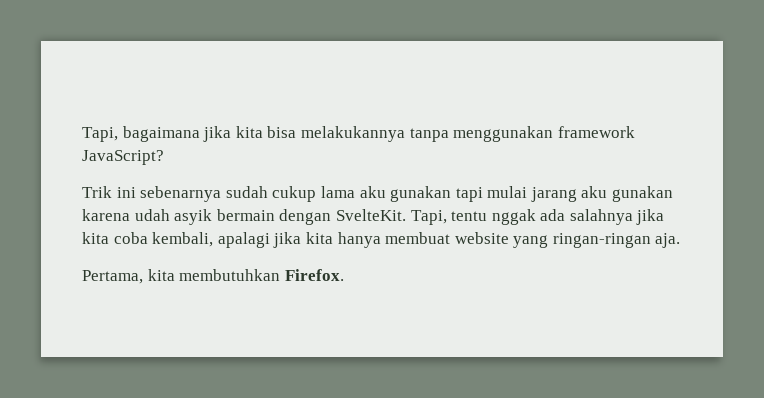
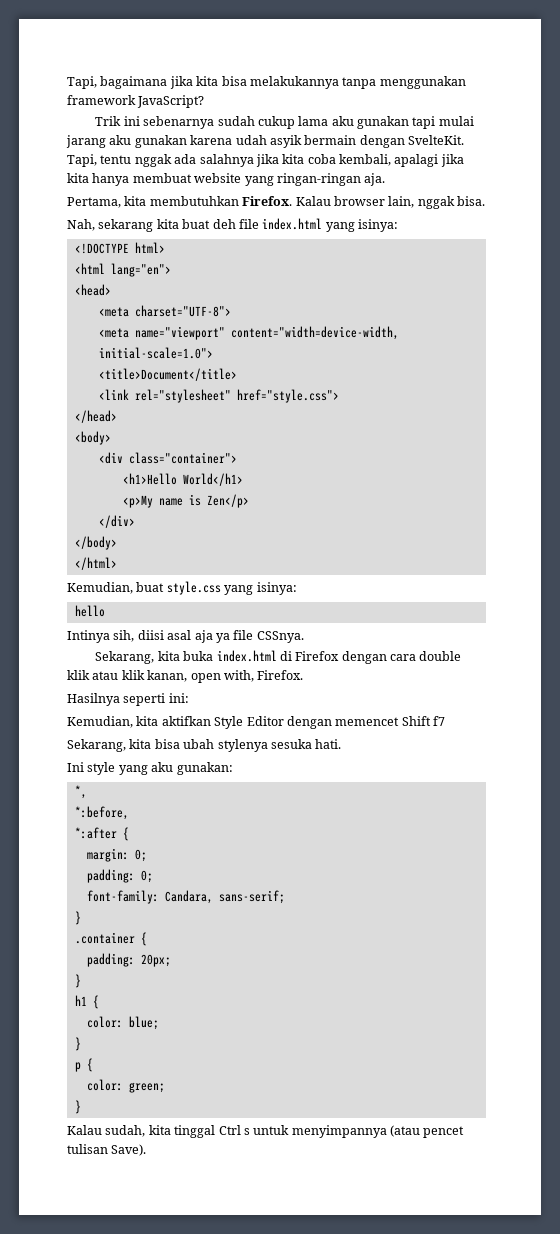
(344, 275) none -> [295,196,485,209] [67,218,398,232] [74,242,165,254] [74,263,171,277] [74,284,111,296] [98,305,231,317] [98,326,399,340] [98,347,213,359] [98,368,237,381] [98,389,339,403] [74,410,117,423] [74,431,111,445] [98,452,237,464] [122,473,243,486] [122,494,249,508] [98,515,135,528] [74,536,117,550] [74,557,117,570] [67,581,297,595] [74,605,105,617] [67,630,304,643] [95,650,462,664] [67,670,304,683] [67,693,189,706] [67,716,445,729] [67,739,342,752] [67,762,233,775] [74,785,87,799] [74,806,129,820] [74,827,129,841] [86,848,147,862] [86,869,153,883] [86,890,285,904] [74,911,81,925] [74,932,147,946] [86,953,171,967] [74,974,81,988] [74,995,99,1009] [86,1016,159,1030] [74,1037,81,1051] [74,1058,93,1072] [86,1079,165,1093] [74,1100,81,1114] [67,1125,465,1138] [67,1144,147,1156] Kalau browser lain, nggak bisa. // Nah, sekarang kita buat deh file index.html yang isinya: // <!DOCTYPE html> // <html lang="en"> // <head> // <meta charset="UTF-8"> // <meta name="viewport" content="width=device-width, initial-scale=1.0"> // <title>Document</title> // <link rel="stylesheet" href="style.css"> // </head> // <body> // <div class="container"> // <h1>Hello World</h1> // <p>My name is Zen</p> // </div> // </body> // </html> // Kemudian, buat style.css yang isinya: // hello // Intinya sih, diisi asal aja ya file CSSnya. // Sekarang, kita buka index.html di Firefox dengan cara double klik atau klik kanan, open with, Firefox. // Hasilnya seperti ini: // Kemudian, kita aktifkan Style Editor dengan memencet Shift f7 // Sekarang, kita bisa ubah stylenya sesuka hati. // Ini style yang aku gunakan: // *, // *:before, // *:after { // margin: 0; // padding: 0; // font-family: Candara, sans-serif; // } // .container { // padding: 20px; // } // h1 { // color: blue; // } // p { // color: green; // } // Kalau sudah, kita tinggal Ctrl s untuk menyimpannya (atau pencet tulisan Save).

